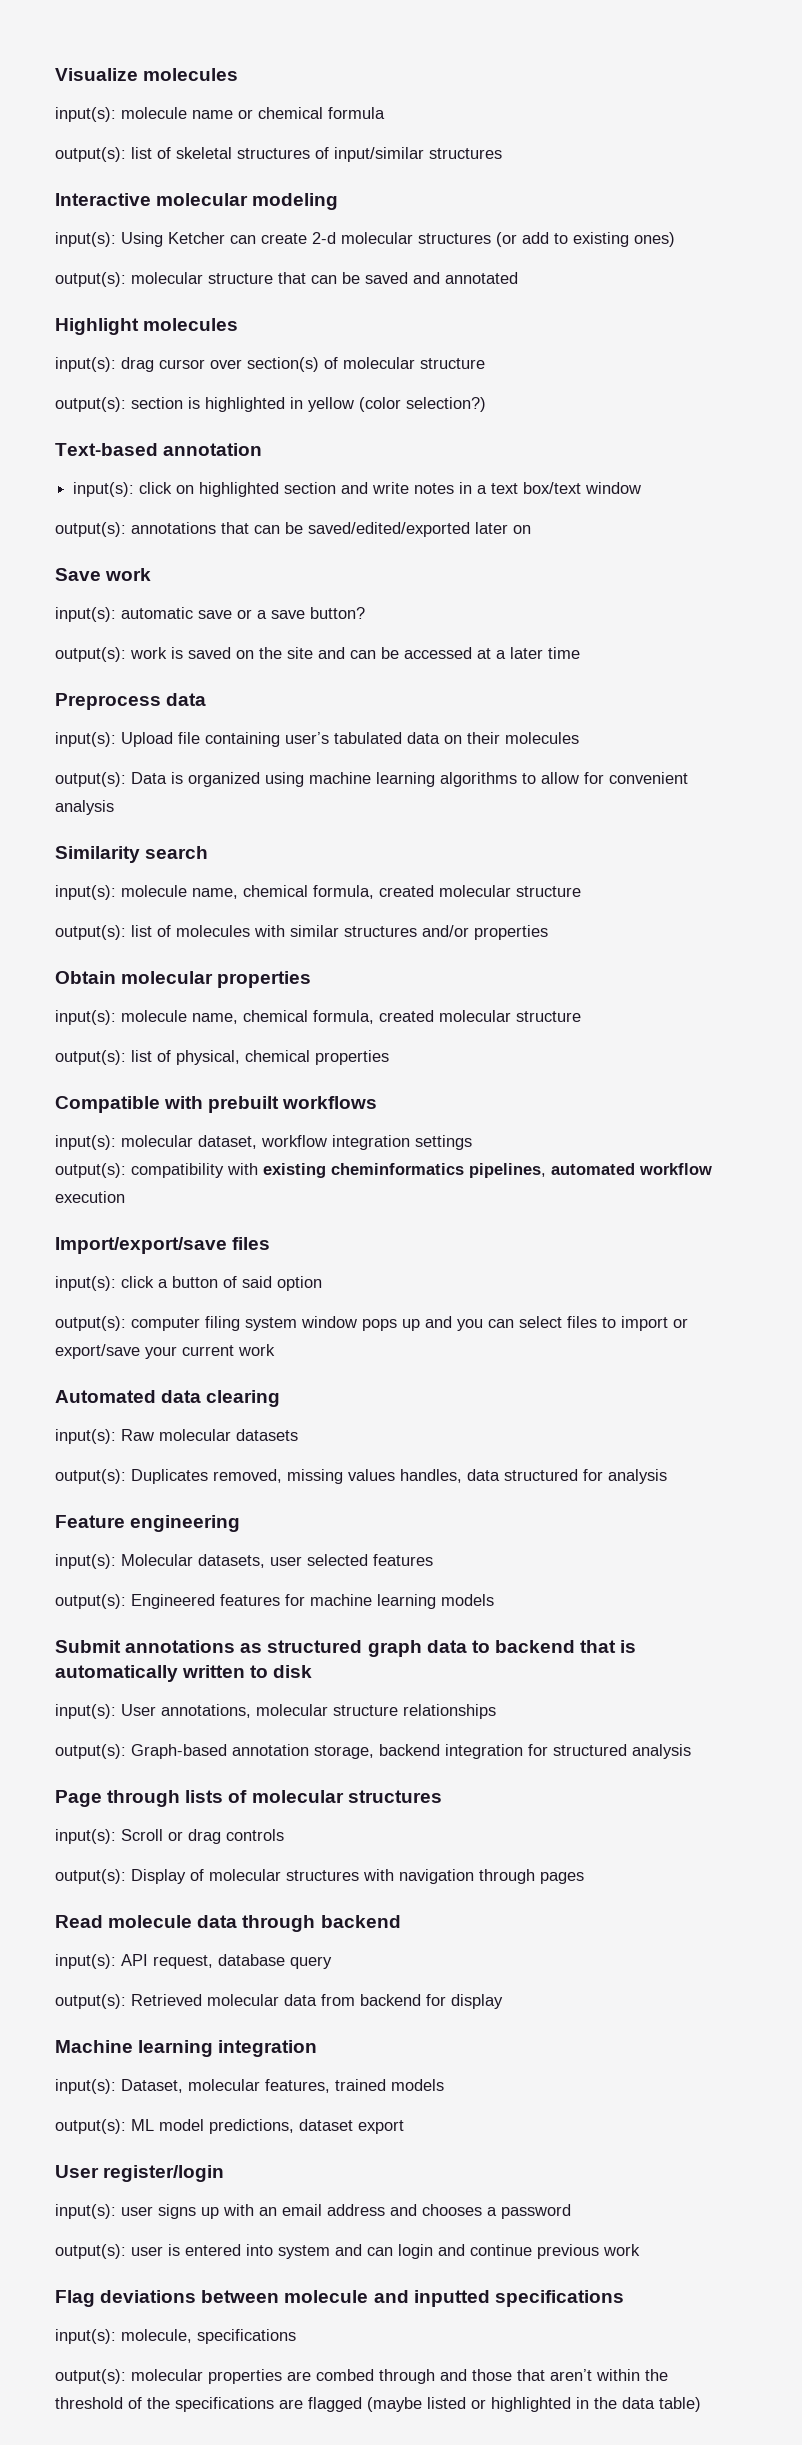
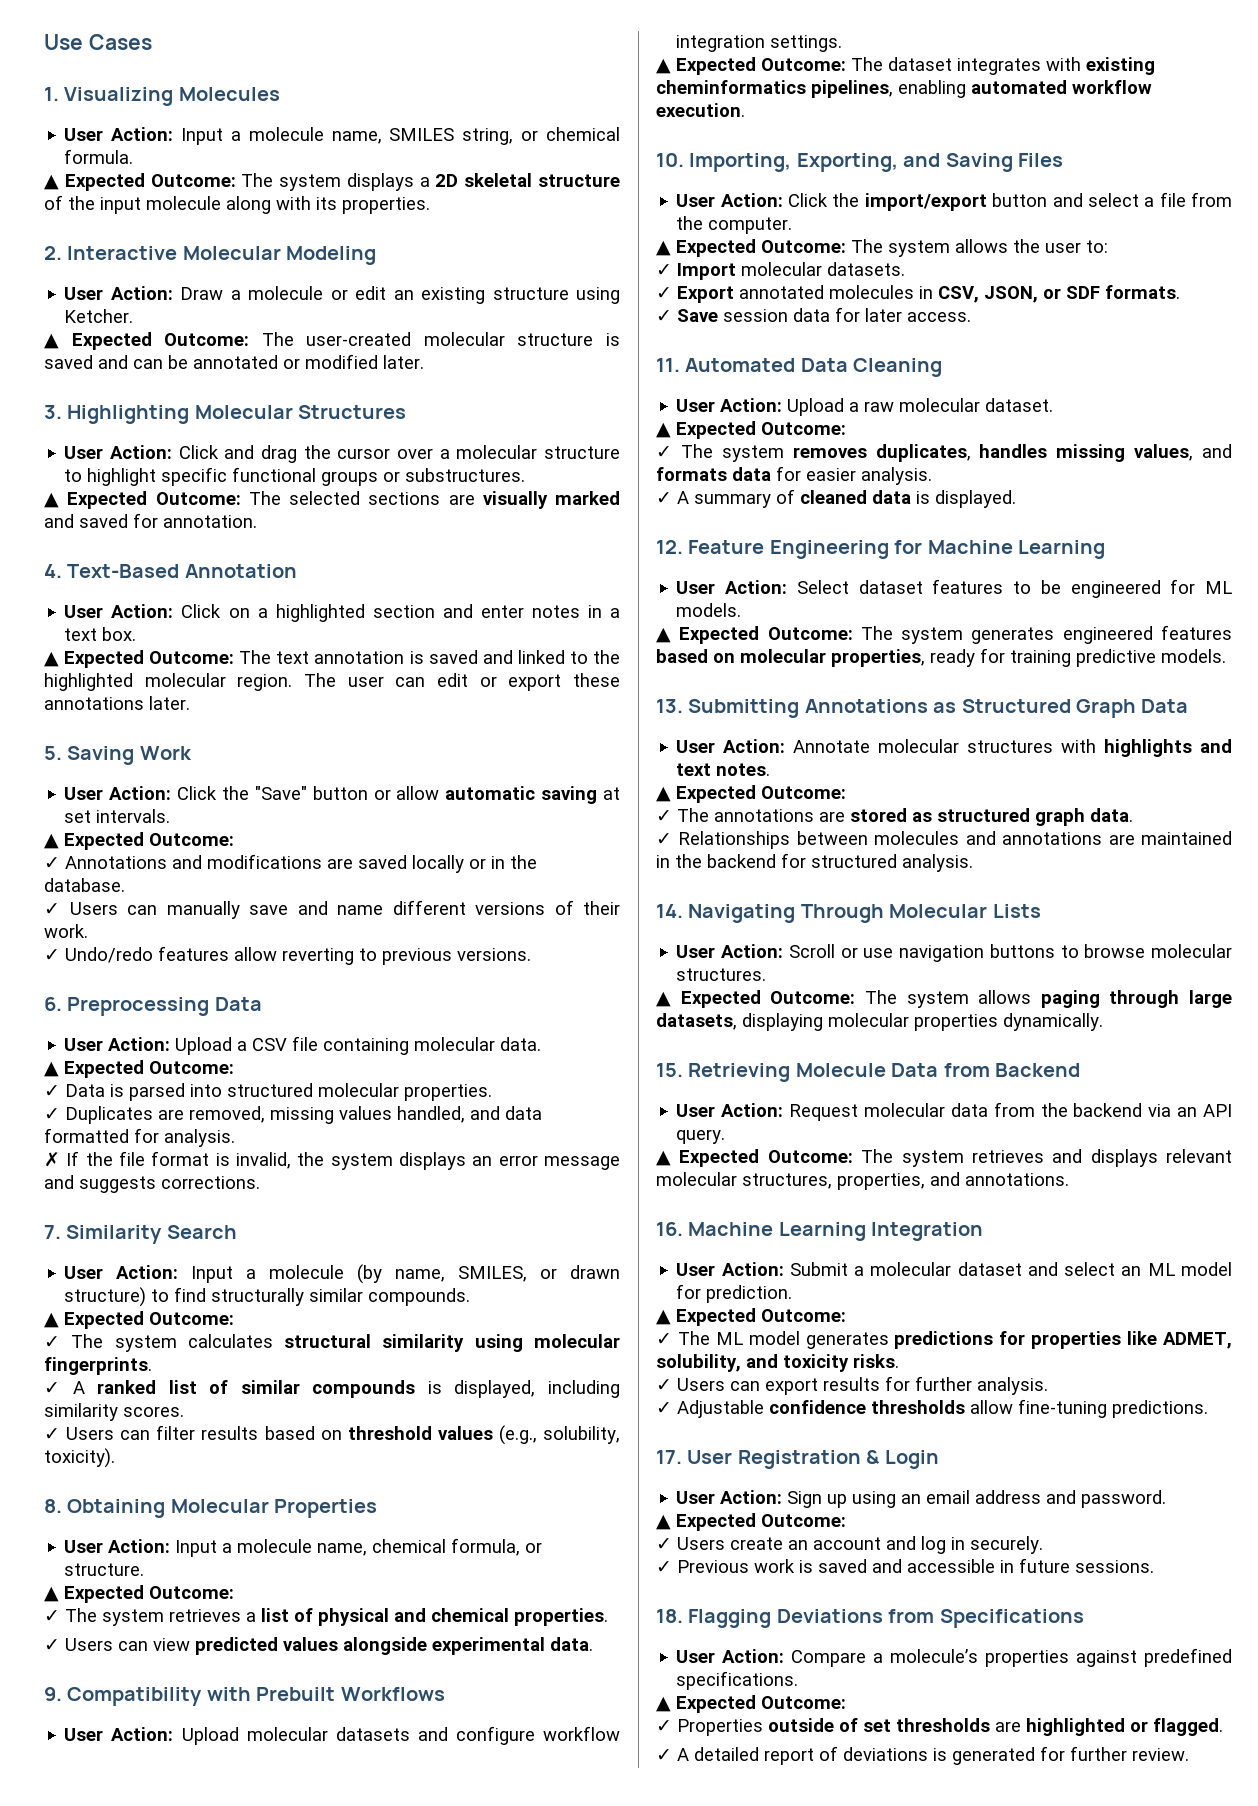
[55,68,239,81] [55,107,385,122] [55,147,502,162] [55,193,339,210] [55,232,675,247] [55,272,518,287] [55,318,239,335] [55,357,485,372] [55,397,486,412] [55,443,263,456] [73,482,195,497] Visualize molecules // input(s): molecule name or chemical formula // output(s): list of skeletal structures of input/similar structures // Interactive molecular modeling // input(s): Using Ketcher can create 2-d molecular structures (or add to existing ones) // output(s): molecular structure that can be saved and annotated // Highlight molecules // input(s): drag cursor over section(s) of molecular structure // output(s): section is highlighted in yellow (color selection?) // Text-based annotation // input(s): click on -> [44,34,152,50] [44,87,280,106] [64,127,621,145] [64,149,134,164] [44,173,620,191] [44,195,430,214] [44,246,377,265] [64,286,620,304] [64,309,134,323] [44,332,620,350] [44,354,424,369] [44,405,407,424] [64,445,620,463] [64,467,526,486] [44,491,620,509] [44,513,257,528] [44,564,297,578] [64,604,268,618] Use Cases // 1. Visualizing Molecules // User Action: Input a molecule name, SMILES string, or chemical formula. // ▲ Expected Outcome: The system displays a 2D skeletal structure of the input molecule along with its properties. // 2. Interactive Molecular Modeling // User Action: Draw a molecule or edit an existing structure using Ketcher. // ▲ Expected Outcome: The user-created molecular structure is saved and can be annotated or modified later. // 3. Highlighting Molecular Structures // User Action: Click and drag the cursor over a molecular structure to highlight specific functional groups or substructures. // ▲ Expected Outcome: The selected sections are visually marked and saved for annotation. // 4. Text-Based Annotation // User Action: Click on a
[372,482,410,494] write -> [480,605,524,618] enter
[523,482,642,494] [55,522,531,537] [55,568,152,581] [55,607,365,622] [55,647,580,662] [55,693,207,710] [55,732,579,747] [55,772,688,787] [55,800,114,815] [55,846,209,863] [55,885,581,900] [55,925,548,940] [55,971,312,988] [55,1010,581,1025] [55,1050,389,1065] [55,1096,378,1113] [55,1135,472,1150] [55,1163,224,1178] box/text window // output(s): annotations that can be saved/edited/exported later on // Save work // input(s): automatic save or a save button? // output(s): work is saved on the site and can be accessed at a later time // Preprocess data // input(s): Upload file containing user’s tabulated data on their molecules // output(s): Data is organized using machine learning algorithms to allow for convenient analysis // Similarity search // input(s): molecule name, chemical formula, created molecular structure // output(s): list of molecules with similar structures and/or properties // Obtain molecular properties // input(s): molecule name, chemical formula, created molecular structure // output(s): list of physical, chemical properties // Compatible with prebuilt workflows // input(s): molecular dataset, workflow integration settings // output(s): compatibility -> [102,627,137,641] [44,650,620,668] [44,673,621,691] [44,696,190,710] [44,746,192,765] [64,786,621,804] [64,809,171,823] [44,832,234,850] [44,854,537,873] [44,878,125,892] [44,900,620,919] [44,924,88,938] [44,946,531,965] [44,997,262,1016] [64,1036,542,1055] [44,1060,234,1078] [44,1083,492,1101] [44,1106,542,1124] [44,1128,235,1147] [44,1151,620,1170] [44,1175,260,1193] [44,1225,237,1244] [64,1264,620,1284] [64,1287,471,1307] [44,1311,234,1329] [44,1334,620,1352] [44,1357,152,1375] [44,1380,620,1398] [44,1403,184,1421] [44,1425,621,1445] [44,1448,115,1468] [44,1499,378,1518] [64,1538,543,1557] [64,1563,145,1576] [44,1585,234,1603] [44,1608,608,1626] [44,1637,593,1655] [44,1687,445,1706] [64,1726,620,1745] [676,35,843,52] [656,57,1041,75] box. // ▲ Expected Outcome: The text annotation is saved and linked to the highlighted molecular region. The user can edit or export these annotations later. // 5. Saving Work // User Action: Click the "Save" button or allow automatic saving at set intervals. // ▲ Expected Outcome: // ✓ Annotations and modifications are saved locally or in the database. // ✓ Users can manually save and name different versions of their work. // ✓ Undo/redo features allow reverting to previous versions. // 6. Preprocessing Data // User Action: Upload a CSV file containing molecular data. // ▲ Expected Outcome: // ✓ Data is parsed into structured molecular properties. // ✓ Duplicates are removed, missing values handled, and data formatted for analysis. // ✗ If the file format is invalid, the system displays an error message and suggests corrections. // 7. Similarity Search // User Action: Input a molecule (by name, SMILES, or drawn structure) to find structurally similar compounds. // ▲ Expected Outcome: // ✓ The system calculates structural similarity using molecular fingerprints. // ✓ A ranked list of similar compounds is displayed, including similarity scores. // ✓ Users can filter results based on threshold values (e.g., solubility, toxicity). // 8. Obtaining Molecular Properties // User Action: Input a molecule name, chemical formula, or structure. // ▲ Expected Outcome: // ✓ The system retrieves a list of physical and chemical properties. // ✓ Users can view predicted values alongside experimental data. // 9. Compatibility with Prebuilt Workflows // User Action: Upload molecular datasets and configure workflow integration settings. // ▲ Expected Outcome: The dataset integrates
(546, 1170) none -> [898,80,966,98] enabling
[55,1191,125,1203] [55,1237,271,1254] [55,1276,322,1291] [55,1316,688,1331] [55,1344,275,1359] [55,1390,281,1407] [55,1429,298,1444] [55,1469,667,1484] [55,1515,241,1532] [55,1554,433,1569] [55,1594,494,1609] [55,1640,637,1657] [55,1665,313,1682] [55,1704,496,1719] [55,1744,691,1759] [55,1790,442,1807] [55,1829,284,1844] [55,1869,584,1884] [55,1915,401,1932] [55,1954,332,1969] [55,1994,503,2009] [55,2040,318,2057] [55,2079,444,2094] [55,2119,404,2134] [55,2165,225,2182] [55,2204,571,2219] [55,2244,640,2259] [55,2290,624,2307] [55,2329,296,2344] [55,2369,668,2384] [55,2397,701,2412] execution // Import/export/save files // input(s): click a button of said option // output(s): computer filing system window pops up and you can select files to import or export/save your current work // Automated data clearing // input(s): Raw molecular datasets // output(s): Duplicates removed, missing values handles, data structured for analysis // Feature engineering // input(s): Molecular datasets, user selected features // output(s): Engineered features for machine learning models // Submit annotations as structured graph data to backend that is automatically written to disk // input(s): User annotations, molecular structure relationships // output(s): Graph-based annotation storage, backend integration for structured analysis // Page through lists of molecular structures // input(s): Scroll or drag controls // output(s): Display of molecular structures with navigation through pages // Read molecule data through backend // input(s): API request, database query // output(s): Retrieved molecular data from backend for display // Machine learning integration // input(s): Dataset, molecular features, trained models // output(s): ML model predictions, dataset export // User register/login // input(s): user signs up with an email address and chooses a password // output(s): user is entered into system and can login and continue previous work // Flag deviations between molecule and inputted specifications // input(s): molecule, specifications // output(s): molecular properties are combed through and those that aren’t within the threshold of the specifications are flagged (maybe listed or highlighted in the data table) -> [656,103,745,117] [656,153,1063,172] [676,192,1232,211] [676,216,793,234] [656,239,1108,257] [656,262,905,280] [656,285,1180,303] [656,307,971,322] [656,358,943,377] [676,398,1054,416] [656,421,846,439] [656,444,1232,462] [656,466,932,485] [656,489,1016,508] [656,540,1105,559] [676,579,1232,598] [676,603,742,617] [656,625,1232,644] [656,648,1226,667] [656,699,1189,718] [676,739,1232,757] [676,763,771,776] [656,785,846,803] [656,808,1133,826] [656,831,1232,849] [656,853,973,872] [656,904,1041,923] [676,944,1232,962] [676,968,767,981] [656,990,1232,1008] [656,1013,1103,1031] [656,1063,1080,1082] [676,1102,1232,1121] [676,1129,726,1144] [656,1149,1232,1167] [656,1172,1069,1190] [656,1222,984,1241] [676,1262,1232,1276] [676,1284,793,1303] [656,1308,846,1326] [656,1331,1232,1349] [656,1354,899,1372] [656,1376,1048,1395] [656,1399,1208,1418] [656,1450,939,1469] [676,1490,1167,1508] [656,1513,846,1531] [656,1536,1043,1554] [656,1558,1154,1573] [656,1609,1084,1628] [676,1648,1232,1667] [676,1671,799,1690] [656,1695,846,1713] [656,1718,1223,1736] [656,1746,1189,1765] execution. // 10. Importing, Exporting, and Saving Files // User Action: Click the import/export button and select a file from the computer. // ▲ Expected Outcome: The system allows the user to: // ✓ Import molecular datasets. // ✓ Export annotated molecules in CSV, JSON, or SDF formats. // ✓ Save session data for later access. // 11. Automated Data Cleaning // User Action: Upload a raw molecular dataset. // ▲ Expected Outcome: // ✓ The system removes duplicates, handles missing values, and formats data for easier analysis. // ✓ A summary of cleaned data is displayed. // 12. Feature Engineering for Machine Learning // User Action: Select dataset features to be engineered for ML models. // ▲ Expected Outcome: The system generates engineered features based on molecular properties, ready for training predictive models. // 13. Submitting Annotations as Structured Graph Data // User Action: Annotate molecular structures with highlights and text notes. // ▲ Expected Outcome: // ✓ The annotations are stored as structured graph data. // ✓ Relationships between molecules and annotations are maintained in the backend for structured analysis. // 14. Navigating Through Molecular Lists // User Action: Scroll or use navigation buttons to browse molecular structures. // ▲ Expected Outcome: The system allows paging through large datasets, displaying molecular properties dynamically. // 15. Retrieving Molecule Data from Backend // User Action: Request molecular data from the backend via an API query. // ▲ Expected Outcome: The system retrieves and displays relevant molecular structures, properties, and annotations. // 16. Machine Learning Integration // User Action: Submit a molecular dataset and select an ML model for prediction. // ▲ Expected Outcome: // ✓ The ML model generates predictions for properties like ADMET, solubility, and toxicity risks. // ✓ Users can export results for further analysis. // ✓ Adjustable confidence thresholds allow fine-tuning predictions. // 17. User Registration & Login // User Action: Sign up using an email address and password. // ▲ Expected Outcome: // ✓ Users create an account and log in securely. // ✓ Previous work is saved and accessible in future sessions. // 18. Flagging Deviations from Specifications // User Action: Compare a molecule’s properties against predefined specifications. // ▲ Expected Outcome: // ✓ Properties outside of set thresholds are highlighted or flagged. // ✓ A detailed report of deviations is generated for further review.

